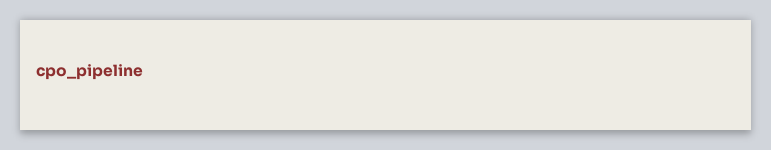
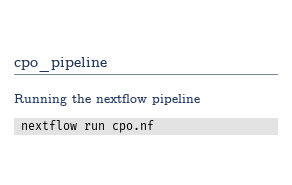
(143, 72) none -> [14,94,200,106] [20,120,154,133] // Running the nextflow pipeline // nextflow run cpo.nf

